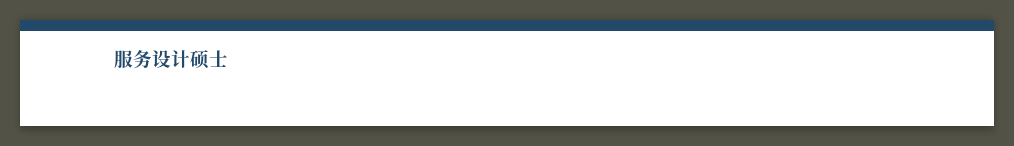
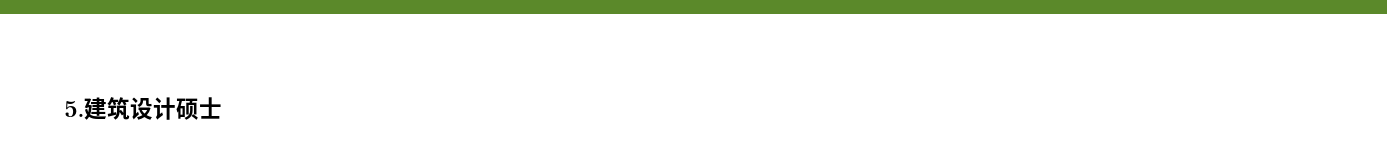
[114,50,152,69] 服务 -> [64,97,130,120] 5.建筑

